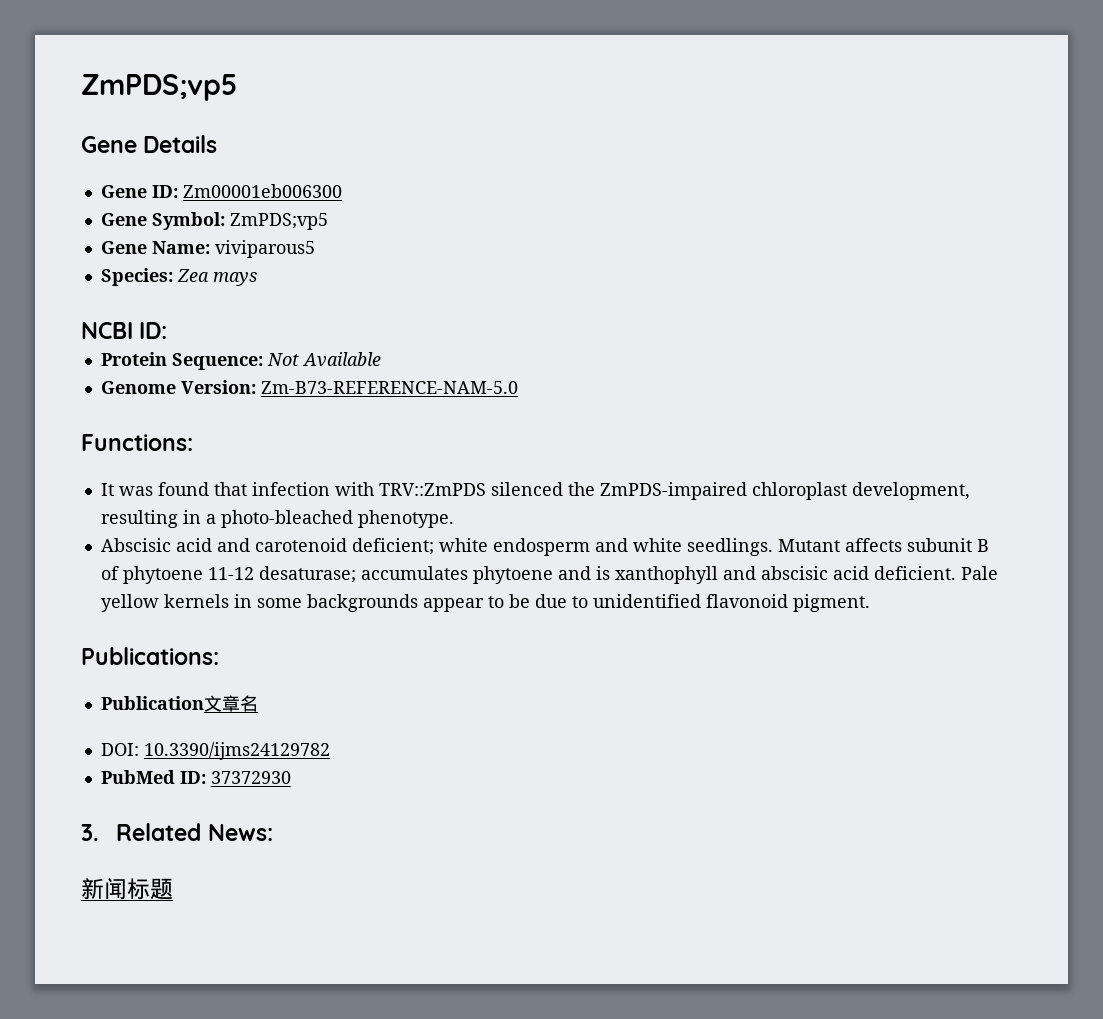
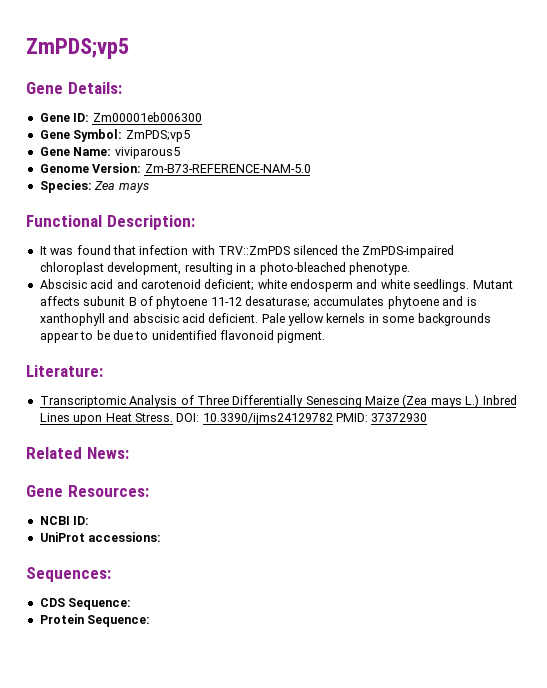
[81,74,238,101] [81,135,218,153] ZmPDS;vp5 // Gene Details -> [26,38,129,59] [26,82,122,94] ZmPDS;vp5 // Gene Details:
(315, 249) none -> [39,163,311,173] // Genome Version: Zm-B73-REFERENCE-NAM-5.0
[81,322,168,339] [100,352,381,370] [100,380,518,394] [81,434,193,451] NCBI ID: // Protein Sequence: Not Available // Genome Version: Zm-B73-REFERENCE-NAM-5.0 // Functions: -> [26,215,195,230] Functional Description:
[81,647,219,665] [100,695,258,712] Publications: // Publication文章名 // -> [26,365,103,377] [39,394,517,408] [39,413,173,425] Literature: // Transcriptomic Analysis of Three Differentially Senescing Maize (Zea mays L.) Inbred Lines upon Heat Stress.
[100,770,206,784] // PubMed ID: -> [336,413,368,422] PMID:
[81,824,99,841] 3. -> (428, 417) none
[81,878,173,900] 新闻标题 -> [26,485,149,497] [39,516,90,525] [39,532,162,542] [26,567,111,582] [39,598,132,610] [39,614,151,627] Gene Resources: // NCBI ID: // UniProt accessions: // Sequences: // CDS Sequence: // Protein Sequence:

